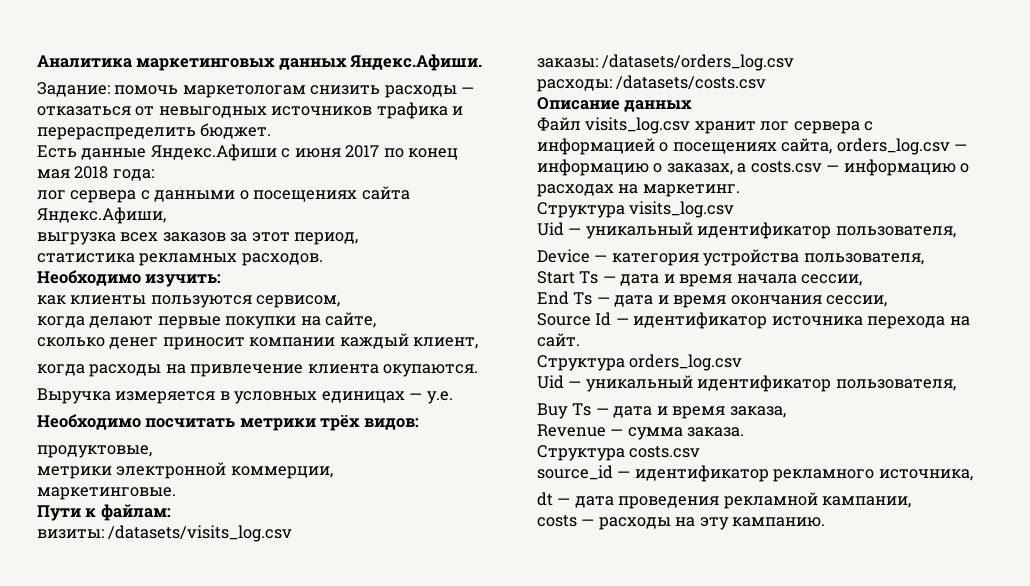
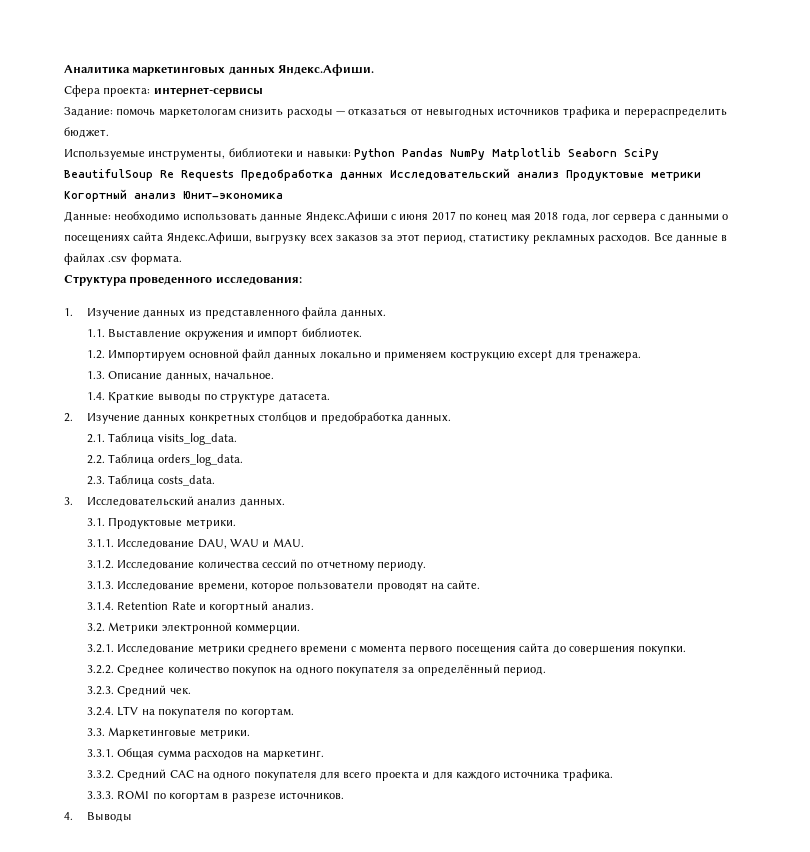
(483, 62) none -> [64,85,263,97] // Сфера проекта: интернет-сервисы
[37,145,77,158] Есть -> [64,148,659,160] [64,168,701,181] [64,189,283,202] [64,211,257,222] Используемые инструменты, библиотеки и навыки: Python Pandas NumPy Matplotlib Seaborn SciPy BeautifulSoup Re Requests Предобработка данных Исследовательский анализ Продуктовые метрики Когортный анализ Юнит-экономика // Данные: необходимо использовать
[112,169,154,181] года: // -> [561,213,589,222] года,
[37,232,116,245] // выгрузка -> [255,234,307,244] выгрузку
[37,253,135,263] // статистика -> [469,234,530,244] статистику
[37,270,222,287] [37,295,341,308] [37,312,377,329] [37,333,479,350] [37,364,479,377] [37,388,453,404] [37,414,419,431] [37,445,152,458] [37,462,333,479] [37,487,176,500] [37,504,171,521] [37,525,293,542] [537,54,795,71] [537,75,767,92] [537,97,693,112] [537,117,874,134] [537,138,968,155] [537,159,970,176] [537,184,740,197] [537,201,735,218] [537,222,956,239] [537,249,924,266] [537,271,863,287] [537,291,888,308] [537,312,970,329] [537,333,580,347] [537,354,743,371] [537,375,956,392] [537,403,786,419] [537,424,745,440] [537,445,701,461] [537,465,973,482] [537,492,912,509] [537,515,826,530] // Необходимо изучить: // как клиенты пользуются сервисом, // когда делают первые покупки на сайте, // сколько денег приносит компании каждый клиент, // когда расходы на привлечение клиента окупаются. // Выручка измеряется в условных единицах — у.е. // Необходимо посчитать метрики трёх видов: // продуктовые, // метрики электронной коммерции, // маркетинговые. // Пути к файлам: // визиты: /datasets/visits_log.csv // заказы: /datasets/orders_log.csv // расходы: /datasets/costs.csv // Описание данных // Файл visits_log.csv хранит лог сервера с информацией о посещениях сайта, orders_log.csv — информацию о заказах, а costs.csv — информацию о расходах на маркетинг. // Структура visits_log.csv // Uid — уникальный идентификатор пользователя, // Device — категория устройства пользователя, // Start Ts — дата и время начала сессии, // End Ts — дата и время окончания сессии, // Source Id — идентификатор источника перехода на сайт. // Структура orders_log.csv // Uid — уникальный идентификатор пользователя, // Buy Ts — дата и время заказа, // Revenue — сумма заказа. // Структура costs.csv // source_id — идентификатор рекламного источника, // dt — дата проведения рекламной кампании, // costs — расходы на эту кампанию. -> [653,233,728,243] [64,253,182,265] [64,275,302,286] [64,307,386,319] [86,328,362,340] [86,349,641,361] [86,371,274,381] [86,392,330,403] [64,412,452,424] [86,433,237,445] [86,454,243,466] [86,475,215,486] [64,496,285,507] [86,517,236,529] [86,538,304,549] [86,559,427,571] [86,580,481,592] [86,601,314,613] [86,622,300,634] [86,643,687,655] [86,664,547,676] [86,685,191,697] [86,706,294,718] [86,727,250,739] [86,748,324,760] [86,769,613,781] [86,790,345,802] [64,812,132,822] Все данные в файлах .csv формата. // Структура проведенного исследования: // 1. Изучение данных из представленного файла данных. // 1.1. Выставление окружения и импорт библиотек. // 1.2. Импортируем основной файл данных локально и применяем кострукцию except для тренажера. // 1.3. Описание данных, начальное. // 1.4. Краткие выводы по структуре датасета. // 2. Изучение данных конкретных столбцов и предобработка данных. // 2.1. Таблица visits_log_data. // 2.2. Таблица orders_log_data. // 2.3. Таблица costs_data. // 3. Исследовательский анализ данных. // 3.1. Продуктовые метрики. // 3.1.1. Исследование DAU, WAU и MAU. // 3.1.2. Исследование количества сессий по отчетному периоду. // 3.1.3. Исследование времени, которое пользователи проводят на сайте. // 3.1.4. Retention Rate и когортный анализ. // 3.2. Метрики электронной коммерции. // 3.2.1. Исследование метрики среднего времени с момента первого посещения сайта до совершения покупки. // 3.2.2. Cреднее количество покупок на одного покупателя за определённый период. // 3.2.3. Cредний чек. // 3.2.4. LTV на покупателя по когортам. // 3.3. Маркетинговые метрики. // 3.3.1. Общая сумма расходов на маркетинг. // 3.3.2. Средний CAC на одного покупателя для всего проекта и для каждого источника трафика. // 3.3.3. ROMI по когортам в разрезе источников. // 4. Выводы

